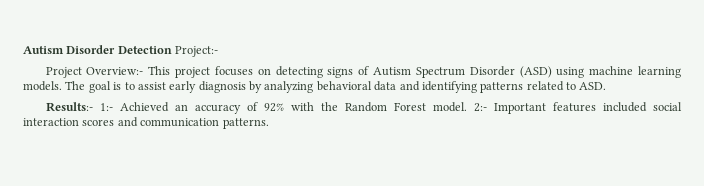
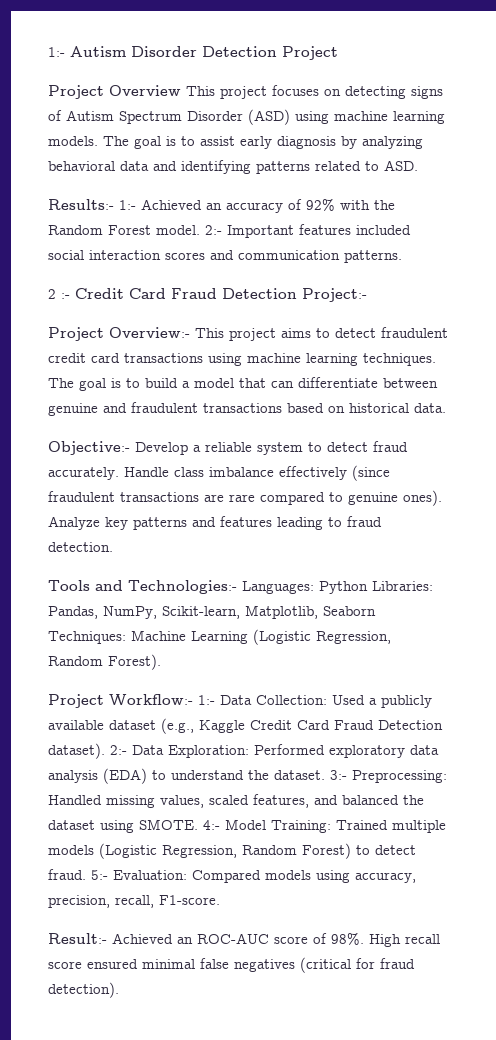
(23, 50) none -> [48,47,65,57] 1:-
[175,46,219,57] [45,67,144,78] Project:- // Project Overview:- -> [282,46,338,60] [48,85,181,99] Project // Project Overview
(269, 123) none -> [48,288,367,302] [48,327,448,341] [48,353,436,366] [48,377,438,391] [48,402,446,416] [48,441,408,455] [48,465,390,481] [48,490,442,506] [48,516,382,530] [48,542,113,552] [48,580,433,594] [48,605,376,619] [48,629,391,645] [48,654,161,670] [48,694,432,708] [48,718,443,734] [48,743,439,759] [48,768,447,784] [48,794,424,808] [48,819,446,833] [48,843,416,859] [48,869,416,883] [48,895,220,908] [48,932,440,947] [48,957,415,973] [48,982,119,998] // 2 :- Credit Card Fraud Detection Project:- // Project Overview:- This project aims to detect fraudulent credit card transactions using machine learning techniques. The goal is to build a model that can differentiate between genuine and fraudulent transactions based on historical data. // Objective:- Develop a reliable system to detect fraud accurately. Handle class imbalance effectively (since fraudulent transactions are rare compared to genuine ones). Analyze key patterns and features leading to fraud detection. // Tools and Technologies:- Languages: Python Libraries: Pandas, NumPy, Scikit-learn, Matplotlib, Seaborn Techniques: Machine Learning (Logistic Regression, Random Forest). // Project Workflow:- 1:- Data Collection: Used a publicly available dataset (e.g., Kaggle Credit Card Fraud Detection dataset). 2:- Data Exploration: Performed exploratory data analysis (EDA) to understand the dataset. 3:- Preprocessing: Handled missing values, scaled features, and balanced the dataset using SMOTE. 4:- Model Training: Trained multiple models (Logistic Regression, Random Forest) to detect fraud. 5:- Evaluation: Compared models using accuracy, precision, recall, F1-score. // Result:- Achieved an ROC-AUC score of 98%. High recall score ensured minimal false negatives (critical for fraud detection).

